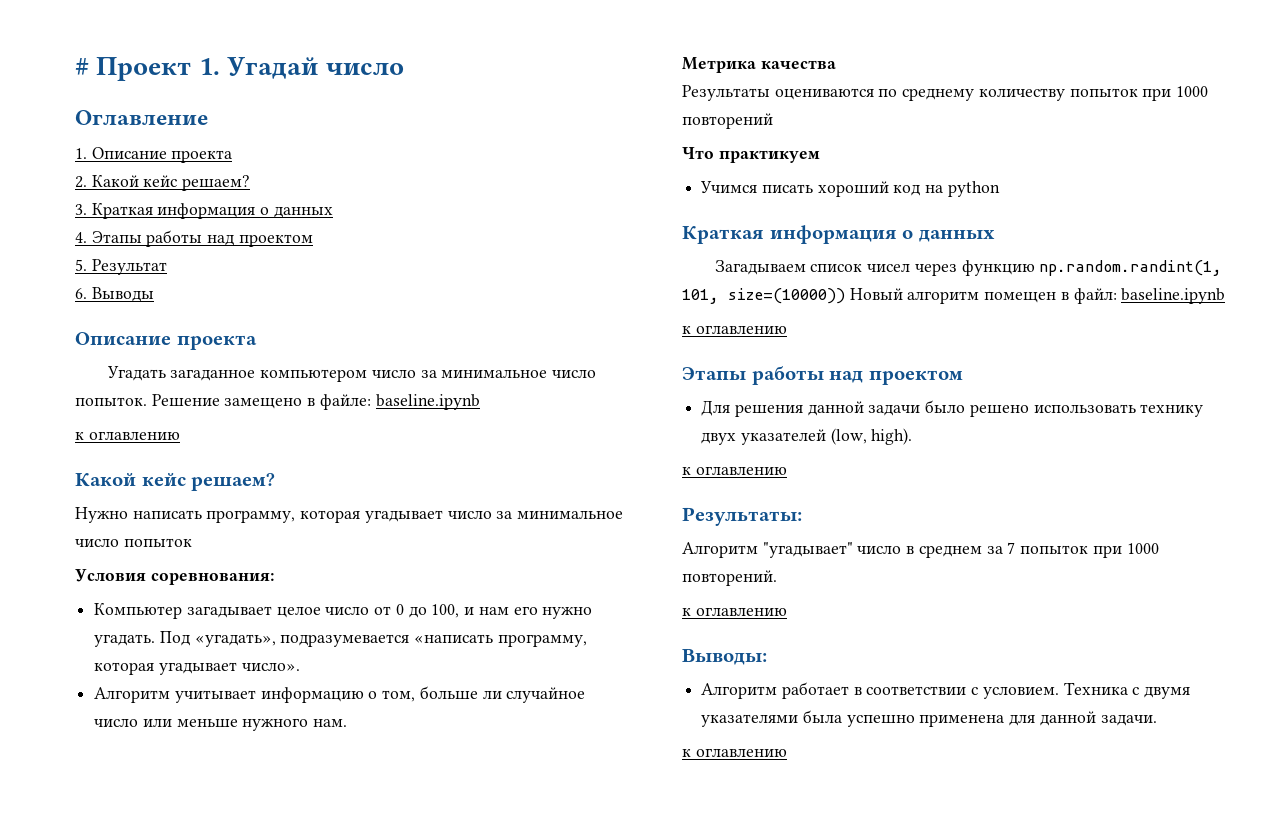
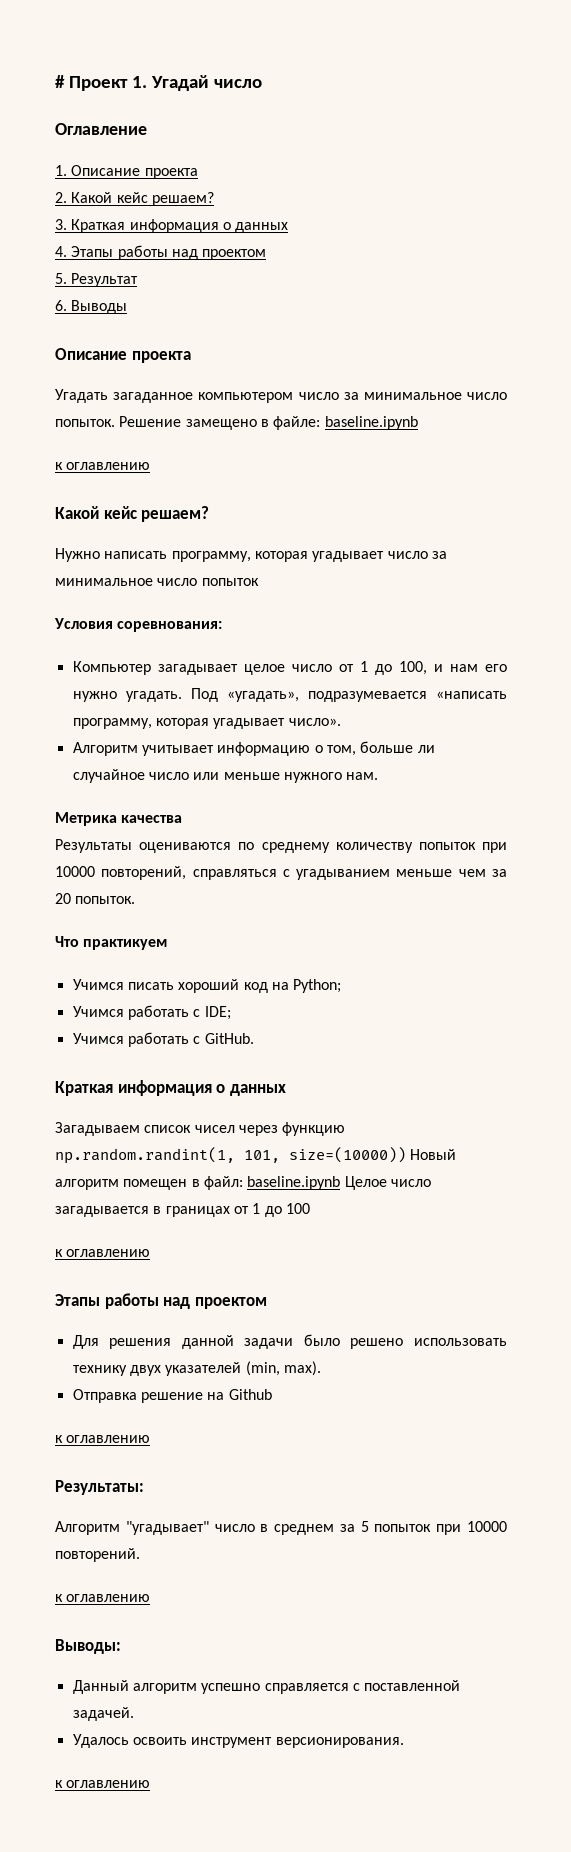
[395,604,404,615] 0 -> [359,661,368,672] 1
[1176,86,1209,97] [682,113,773,129] 1000 повторений -> [55,866,507,880] [55,893,136,904] 10000 повторений, справляться с угадыванием меньше чем за 20 попыток.
[947,181,1000,197] python -> [293,979,342,993] [72,1005,231,1020] [72,1032,254,1047] Python; // Учимся работать с IDE; // Учимся работать с GitHub.
(1226, 296) none -> [344,1176,431,1190] [55,1203,310,1217] Целое число загадывается в границах от 1 до 100
[830,428,913,445] (low, high). -> [245,1361,321,1376] [72,1389,272,1403] (min, max). // Отправка решение на Github
[1007,542,1159,558] 7 попыток при 1000 -> [360,1521,507,1535] 5 попыток при 10000
[701,682,1191,699] [701,710,1157,727] Алгоритм работает в соответствии с условием. Техника с двумя указателями была успешно применена для данной задачи. -> [72,1680,461,1694] [72,1707,134,1721] [72,1734,404,1748] Данный алгоритм успешно справляется с поставленной задачей. // Удалось освоить инструмент версионирования.

